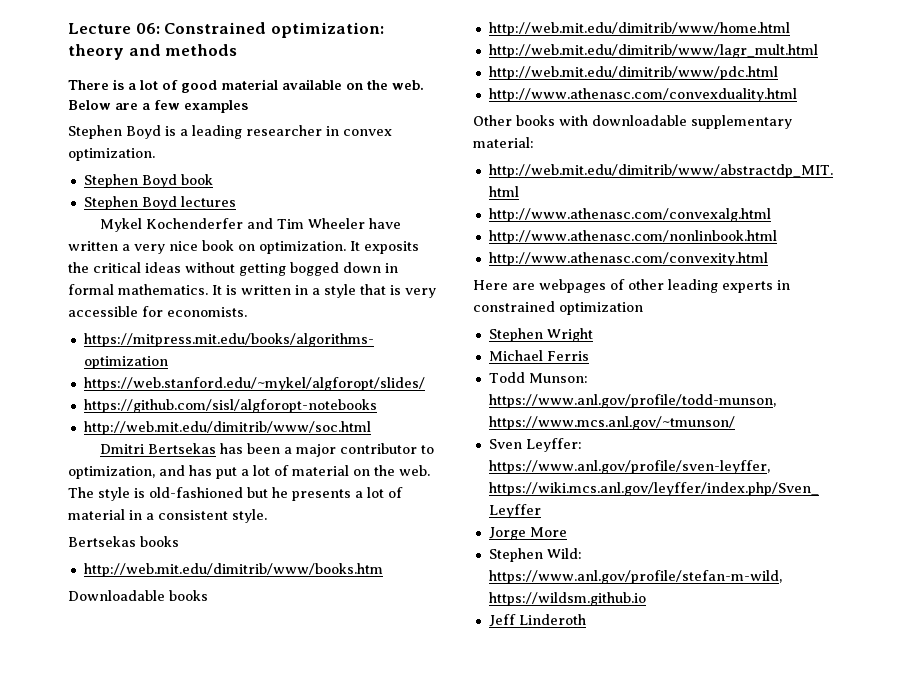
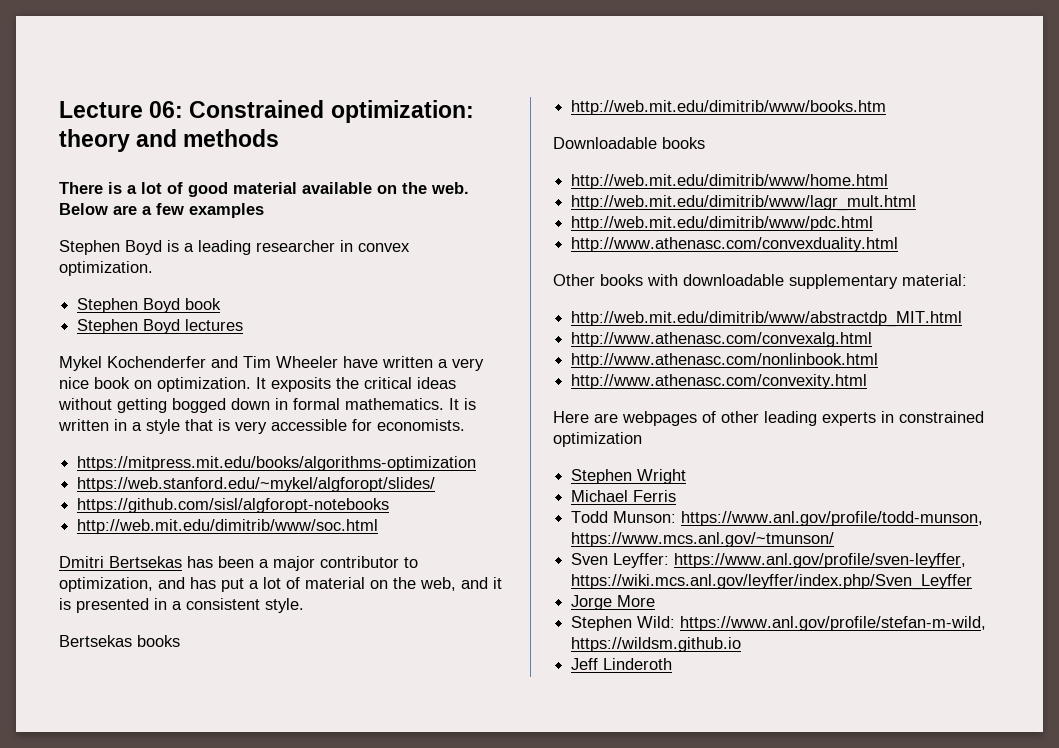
[399,465,430,476] [68,487,403,501] [68,509,125,520] web. The style is old-fashioned but he presents a lot of material -> [420,577,502,591] [59,598,149,613] web, and it is presented

